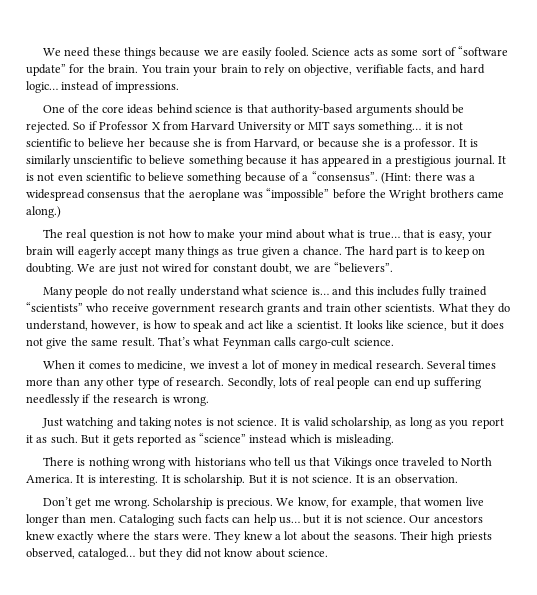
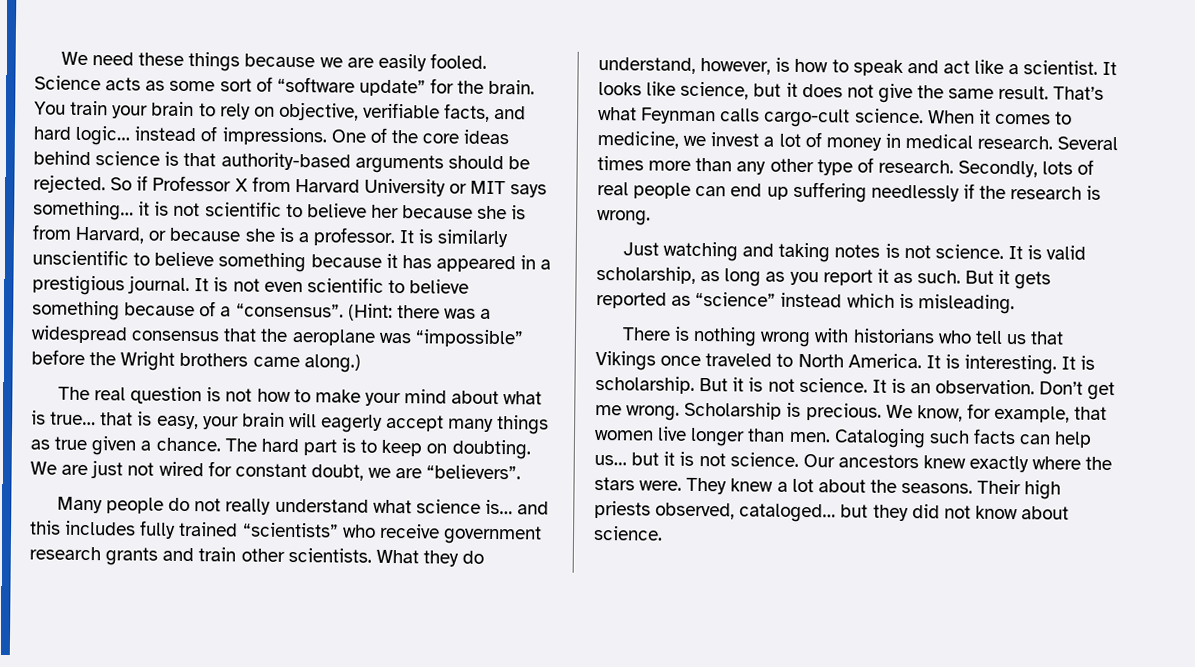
(180, 87) // -> (327, 136) none
(394, 342) // -> (924, 116) none
(458, 479) // -> (1036, 387) none

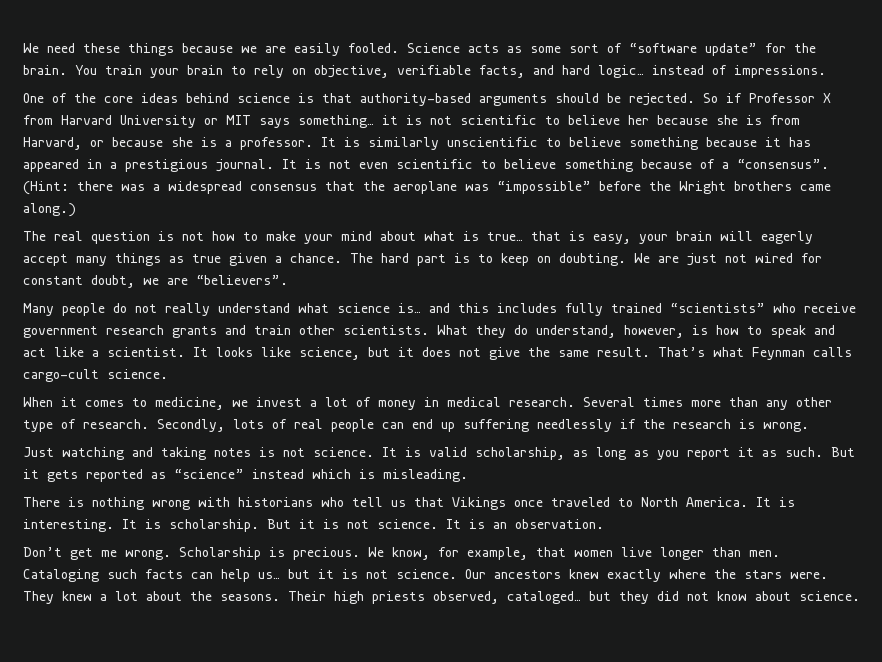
(327, 136) none -> (826, 71) //
(924, 116) none -> (168, 374) //
(1036, 387) none -> (604, 524) //

